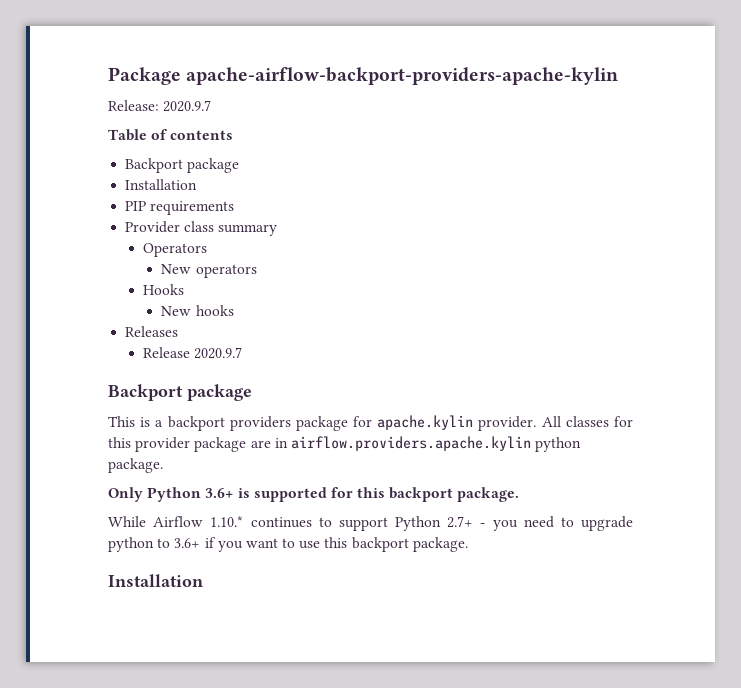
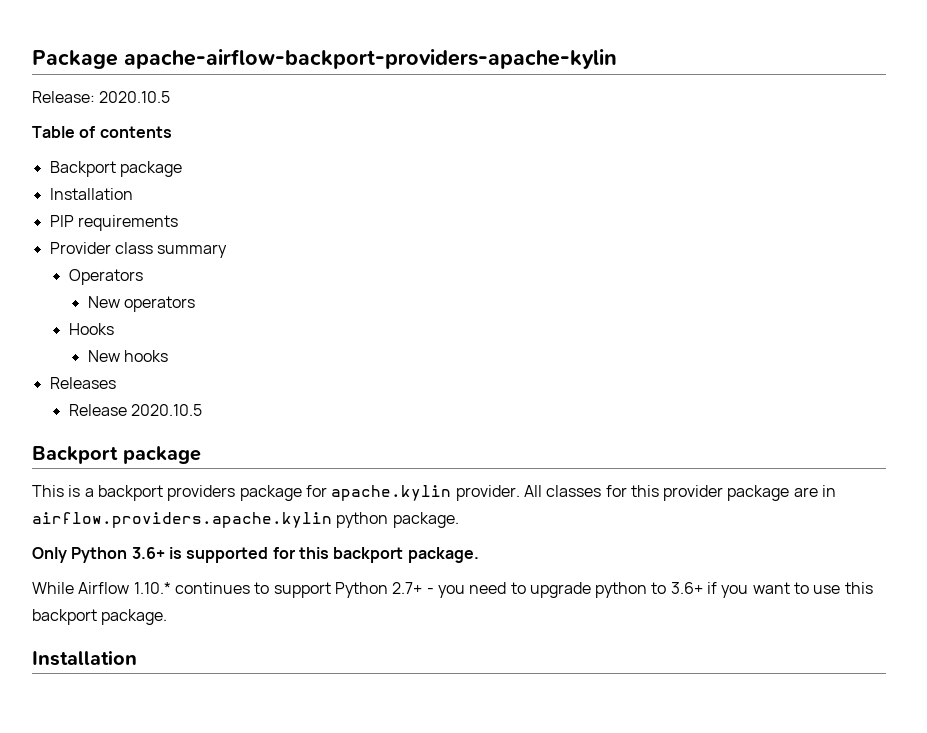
[163,100,212,112] 2020.9.7 -> [99,91,171,103] 2020.10.5
[194,347,243,359] 2020.9.7 -> [131,404,203,416] 2020.10.5

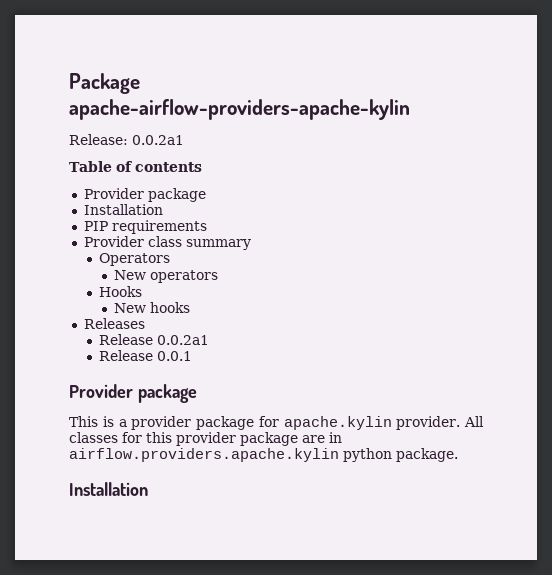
[124,49,617,69] apache-airflow-backport-providers-apache-kylin -> [69,99,410,120] apache-airflow-providers-apache-kylin
[99,91,171,103] 2020.10.5 -> [132,135,184,145] 0.0.2a1
[49,161,116,177] Backport -> [83,188,144,199] Provider
[131,404,203,416] [32,446,118,464] 2020.10.5 // Backport -> [156,335,209,345] [98,350,192,361] [69,384,133,398] 0.0.2a1 // Release 0.0.1 // Provider
[97,485,236,501] backport providers -> [131,416,192,430] provider
[32,547,479,563] [32,582,873,598] [32,609,168,625] // Only Python 3.6+ is supported for this backport package. // While Airflow 1.10.* continues to support Python 2.7+ - you need to upgrade python to 3.6+ if you want to use this backport package. -> (458, 455) none

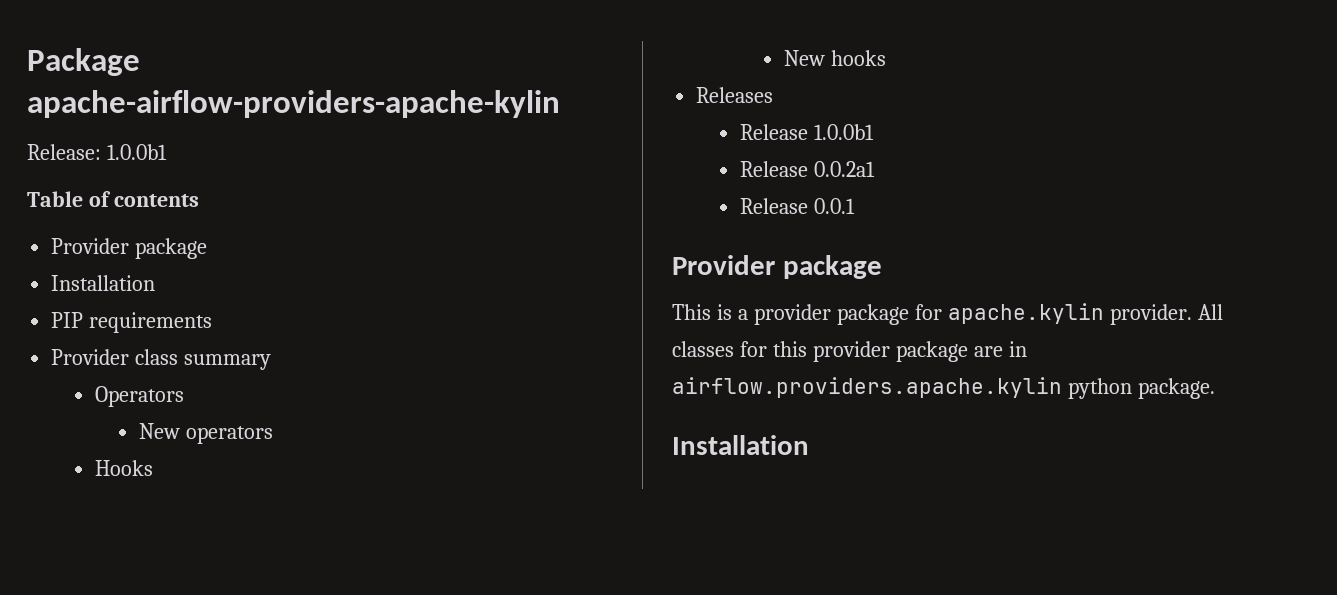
[132,135,184,145] 0.0.2a1 -> [106,144,167,160] 1.0.0b1
(145, 323) none -> [740,124,875,140] // Release 1.0.0b1

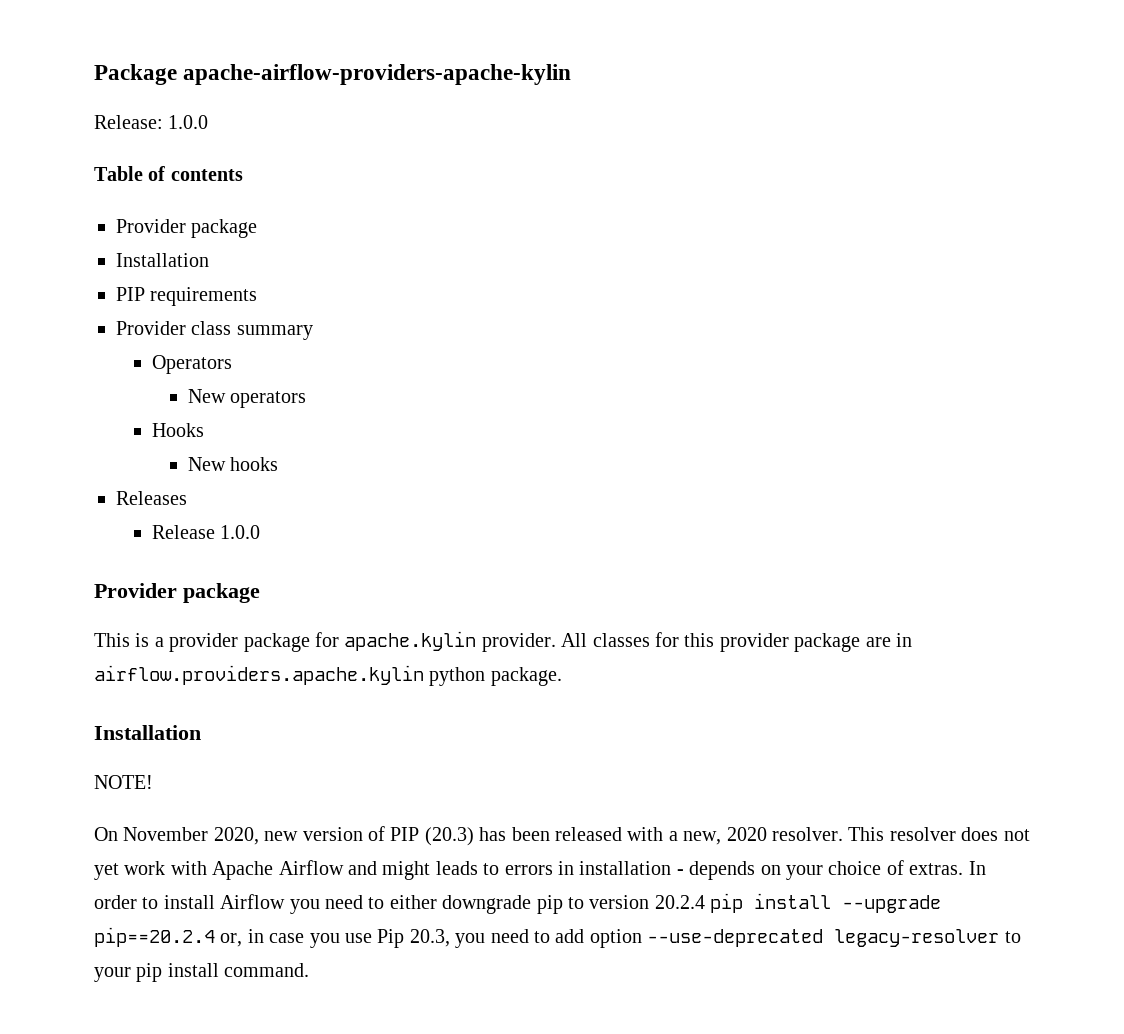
[106,144,167,160] 1.0.0b1 -> [168,115,209,129] 1.0.0
[814,124,875,140] [740,161,876,177] [740,198,856,214] 1.0.0b1 // Release 0.0.2a1 // Release 0.0.1 -> [220,525,261,539] 1.0.0
(809, 445) none -> [94,775,153,789] [94,826,1030,846] [94,860,986,880] [94,893,942,914] [94,927,1021,948] [94,963,310,982] // NOTE! // On November 2020, new version of PIP (20.3) has been released with a new, 2020 resolver. This resolver does not yet work with Apache Airflow and might leads to errors in installation - depends on your choice of extras. In order to install Airflow you need to either downgrade pip to version 20.2.4 pip install --upgrade pip==20.2.4 or, in case you use Pip 20.3, you need to add option --use-deprecated legacy-resolver to your pip install command.

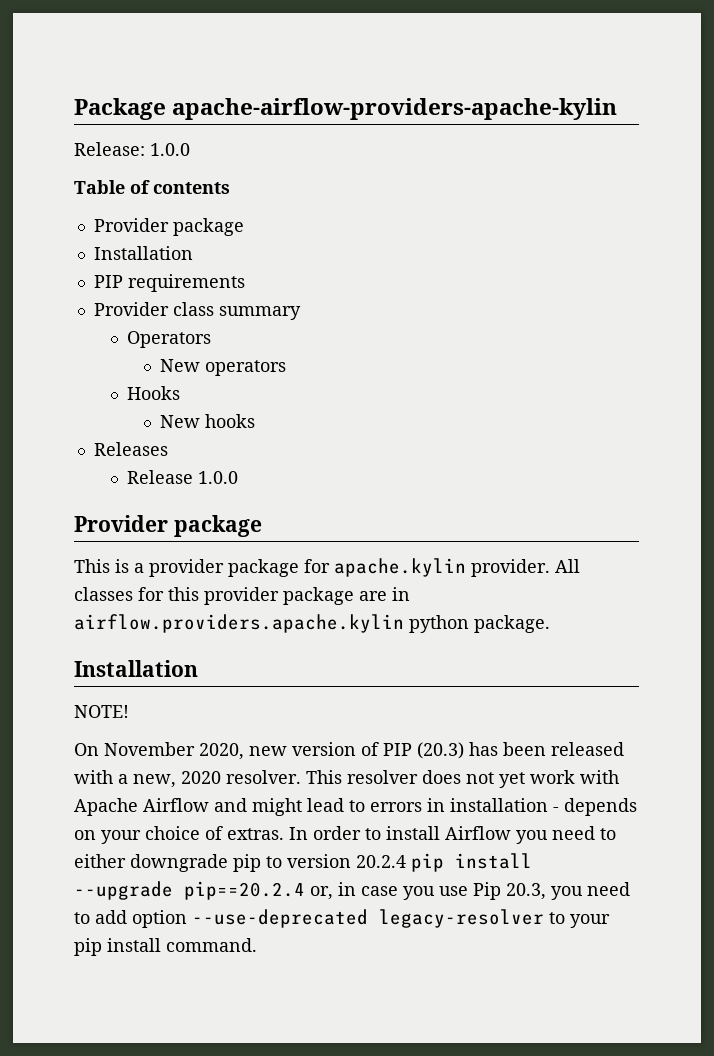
[435,861,478,875] leads -> [307,798,344,812] lead

